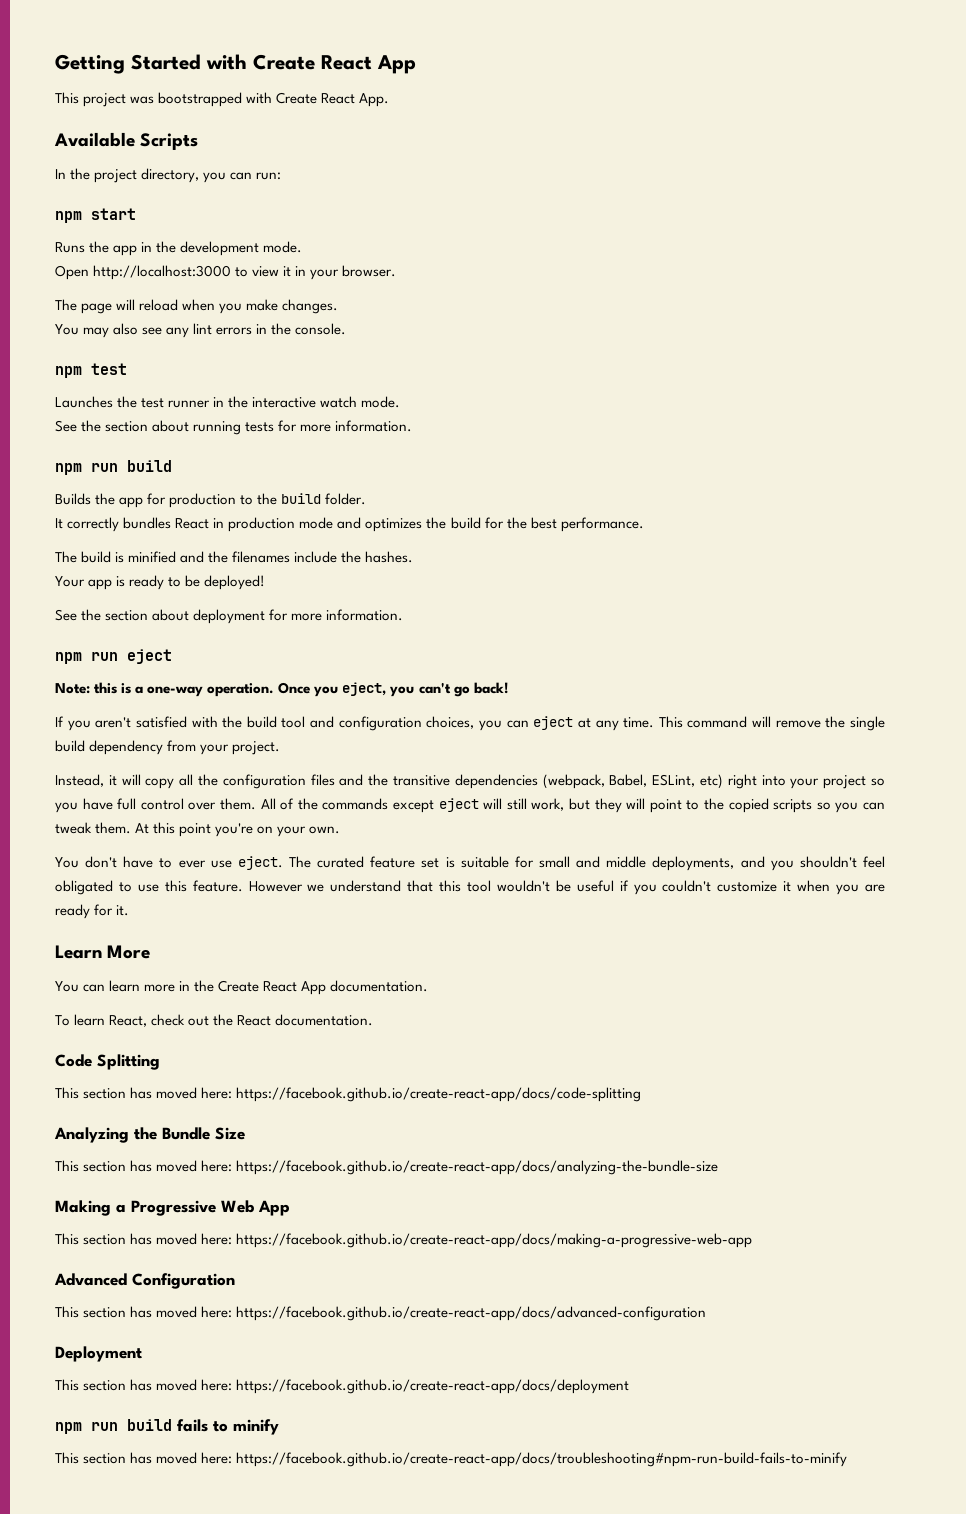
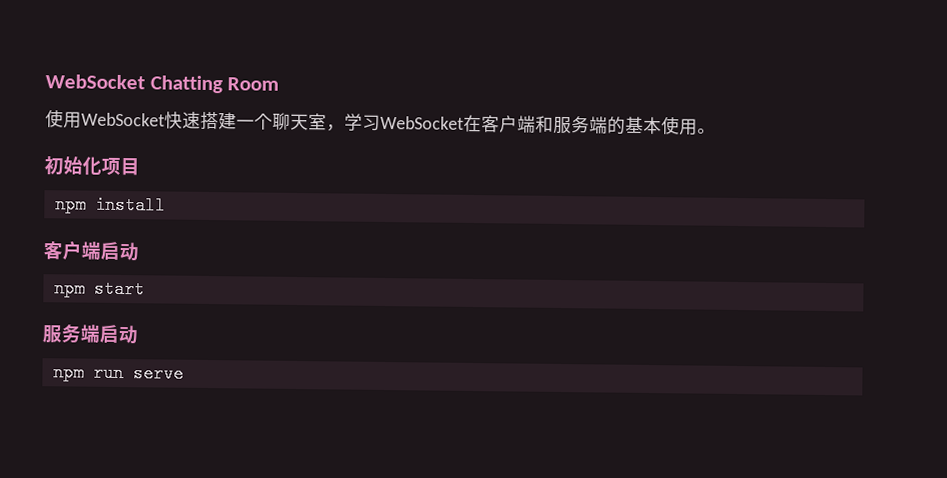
[55,54,416,74] [55,92,390,107] [54,132,199,150] [55,168,282,183] [55,208,136,223] [55,241,303,256] [55,265,397,280] [55,299,339,314] [55,323,347,338] [55,363,127,378] [55,396,401,408] [55,420,413,435] [55,460,172,475] [55,493,367,508] [55,517,644,532] [55,551,414,563] [55,575,266,590] [55,609,404,624] [55,649,172,664] [55,682,509,697] [55,716,885,731] [55,740,281,755] [55,774,885,789] [55,798,886,813] [55,822,341,837] [55,856,885,871] [55,880,886,895] [55,904,130,919] [55,945,151,959] [55,980,429,995] [55,1014,374,1027] [55,1054,160,1070] [55,1087,642,1102] [54,1127,245,1143] [55,1160,719,1175] [55,1200,290,1216] [55,1233,753,1248] [54,1273,235,1289] [55,1306,707,1321] [55,1346,142,1362] [55,1379,630,1394] [55,1419,279,1435] [55,1452,848,1467] Getting Started with Create React App // This project was bootstrapped with Create React App. // Available Scripts // In the project directory, you can run: // npm start // Runs the app in the development mode. // Open http://localhost:3000 to view it in your browser. // The page will reload when you make changes. // You may also see any lint errors in the console. // npm test // Launches the test runner in the interactive watch mode. // See the section about running tests for more information. // npm run build // Builds the app for production to the build folder. // It correctly bundles React in production mode and optimizes the build for the best performance. // The build is minified and the filenames include the hashes. // Your app is ready to be deployed! // See the section about deployment for more information. // npm run eject // Note: this is a one-way operation. Once you eject, you can't go back! // If you aren't satisfied with the build tool and configuration choices, you can eject at any time. This command will remove the single build dependency from your project. // Instead, it will copy all the configuration files and the transitive dependencies (webpack, Babel, ESLint, etc) right into your project so you have full control over them. All of the commands except eject will still work, but they will point to the copied scripts so you can tweak them. At this point you're on your own. // You don't have to ever use eject. The curated feature set is suitable for small and middle deployments, and you shouldn't feel obligated to use this feature. However we understand that this tool wouldn't be useful if you couldn't customize it when you are ready for it. // Learn More // You can learn more in the Create React App documentation. // To learn React, check out the React documentation. // Code Splitting // This section has moved here: https://facebook.github.io/create-react-app/docs/code-splitting // Analyzing the Bundle Size // This section has moved here: https://facebook.github.io/create-react-app/docs/analyzing-the-bundle-size // Making a Progressive Web App // This section has moved here: https://facebook.github.io/create-react-app/docs/making-a-progressive-web-app // Advanced Configuration // This section has moved here: https://facebook.github.io/create-react-app/docs/advanced-configuration // Deployment // This section has moved here: https://facebook.github.io/create-react-app/docs/deployment // npm run build fails to minify // This section has moved here: https://facebook.github.io/create-react-app/docs/troubleshooting#npm-run-build-fails-to-minify -> [45,74,280,94] [45,109,716,136] [44,156,140,176] [54,195,166,215] [43,240,139,262] [53,279,145,299] [42,324,139,345] [52,363,184,383] WebSocket Chatting Room // 使用WebSocket快速搭建一个聊天室，学习WebSocket在客户端和服务端的基本使用。 // 初始化项目 // npm install // 客户端启动 // npm start // 服务端启动 // npm run serve

